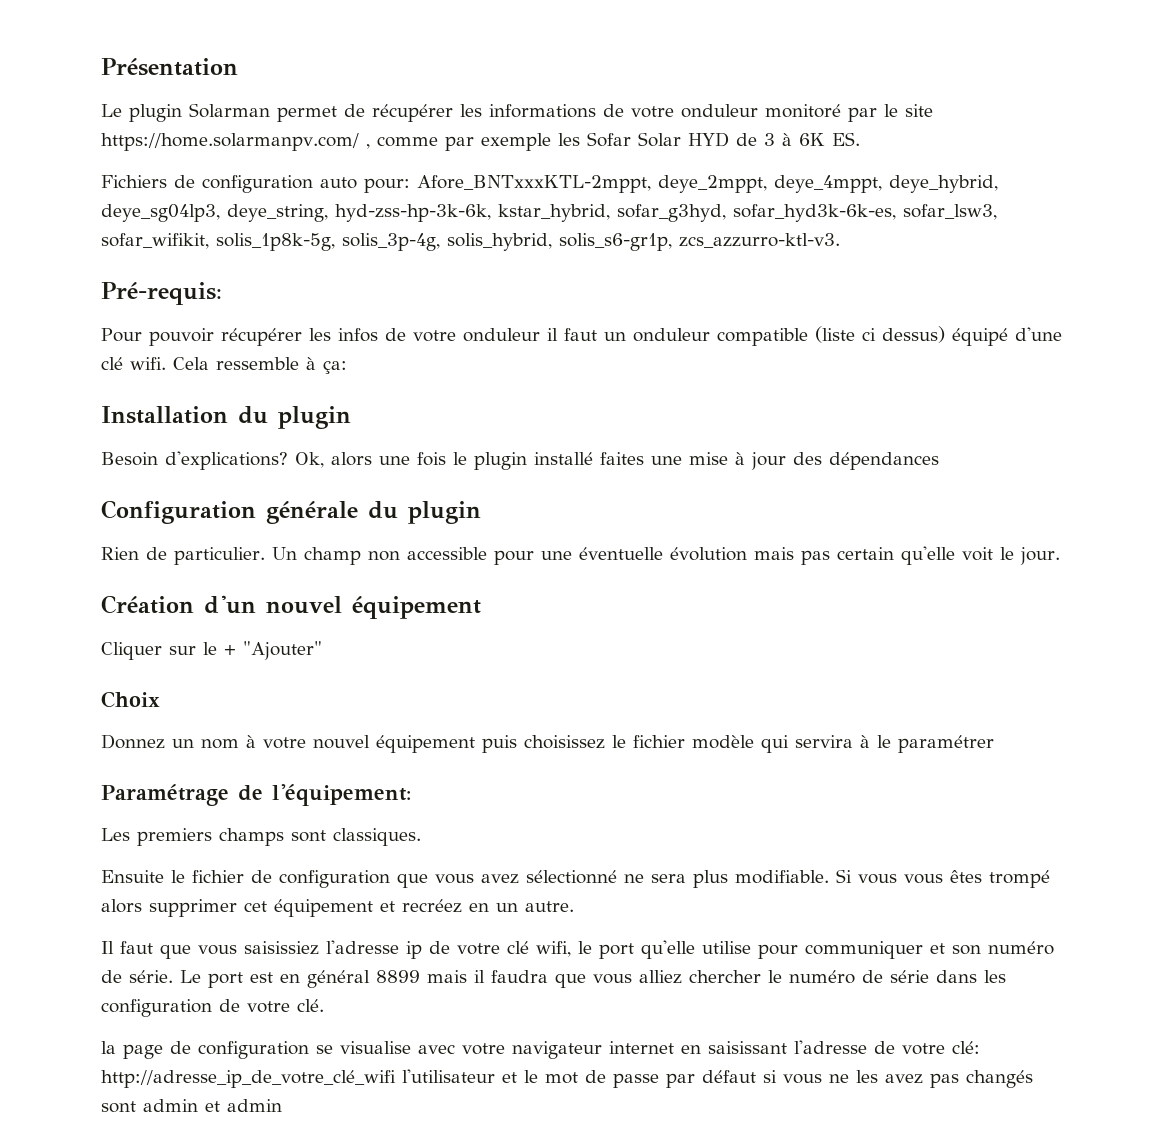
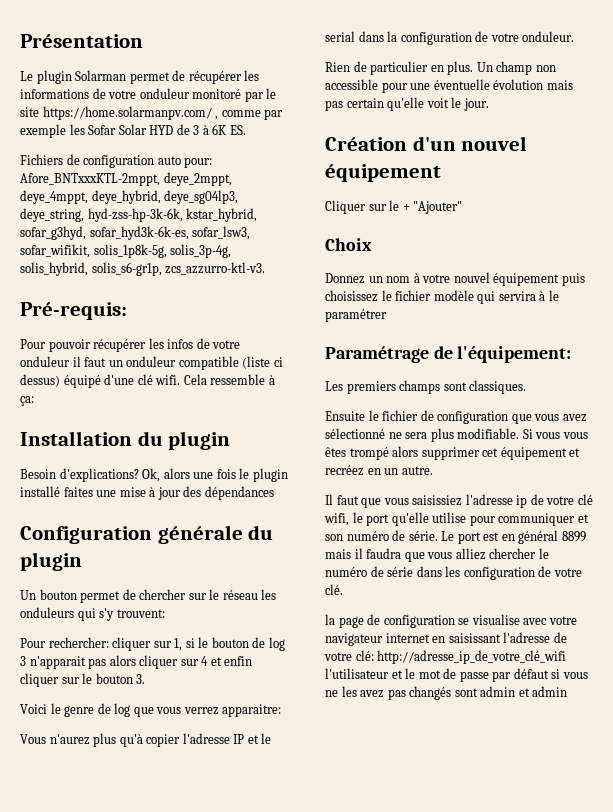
(481, 512) none -> [20,589,277,603] [20,607,165,621] [20,637,285,651] [20,655,253,669] [20,673,146,687] [20,703,282,717] [20,733,272,747] [325,31,575,45] // Un bouton permet de chercher sur le réseau les onduleurs qui s'y trouvent: // Pour rechercher: cliquer sur 1, si le bouton de log 3 n'apparait pas alors cliquer sur 4 et enfin cliquer sur le bouton 3. // Voici le genre de log que vous verrez apparaitre: // Vous n'aurez plus qu'à copier l'adresse IP et le serial dans la configuration de votre onduleur.
[174,547,265,565] particulier. -> [370,61,474,75] particulier en plus.

